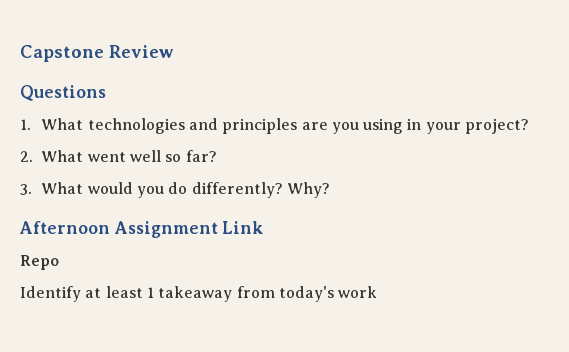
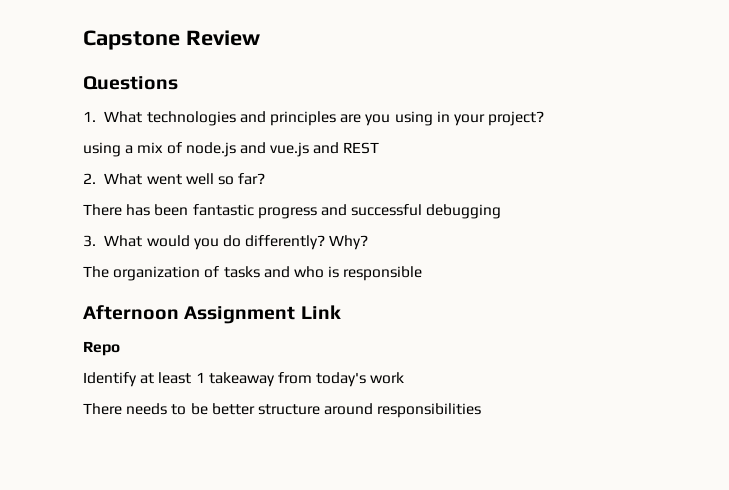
(530, 126) none -> [83,142,380,157] // using a mix of node.js and vue.js and REST
(217, 156) none -> [83,204,502,219] // There has been fantastic progress and successful debugging
(330, 190) none -> [83,266,423,281] // The organization of tasks and who is responsible
(378, 292) none -> [83,403,482,418] // There needs to be better structure around responsibilities

